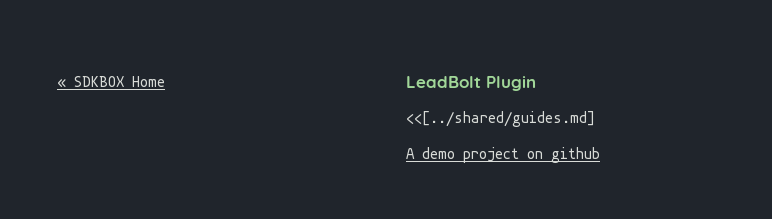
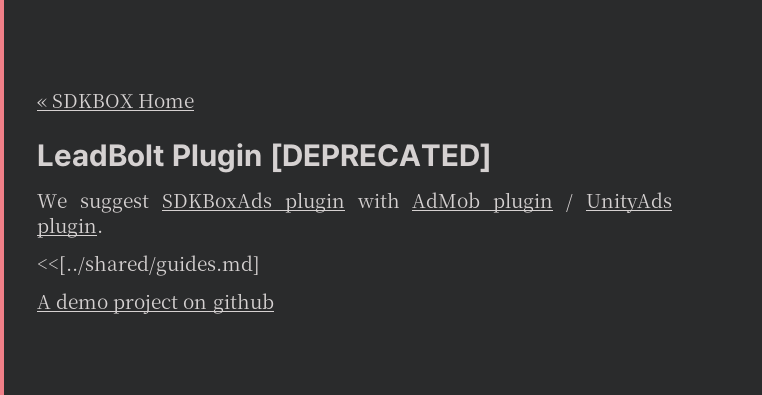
(536, 83) none -> [270,143,493,173] [37,192,672,213] [37,217,103,238] [DEPRECATED] // We suggest SDKBoxAds plugin with AdMob plugin / UnityAds plugin.

